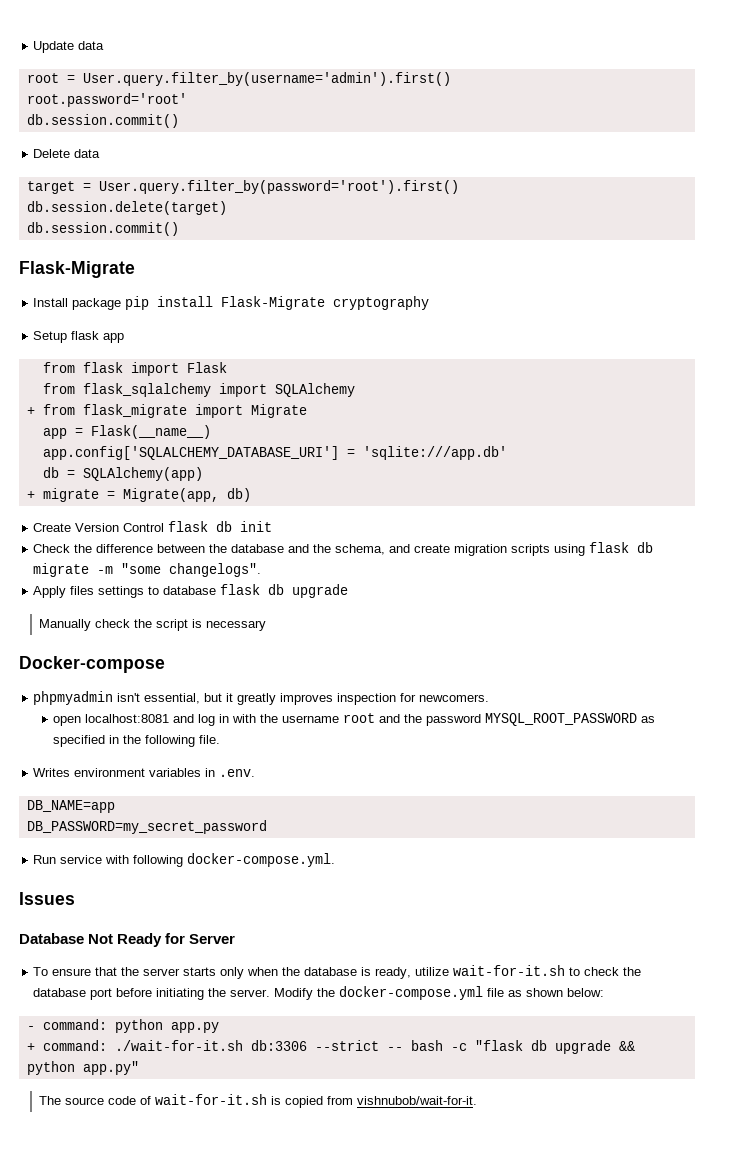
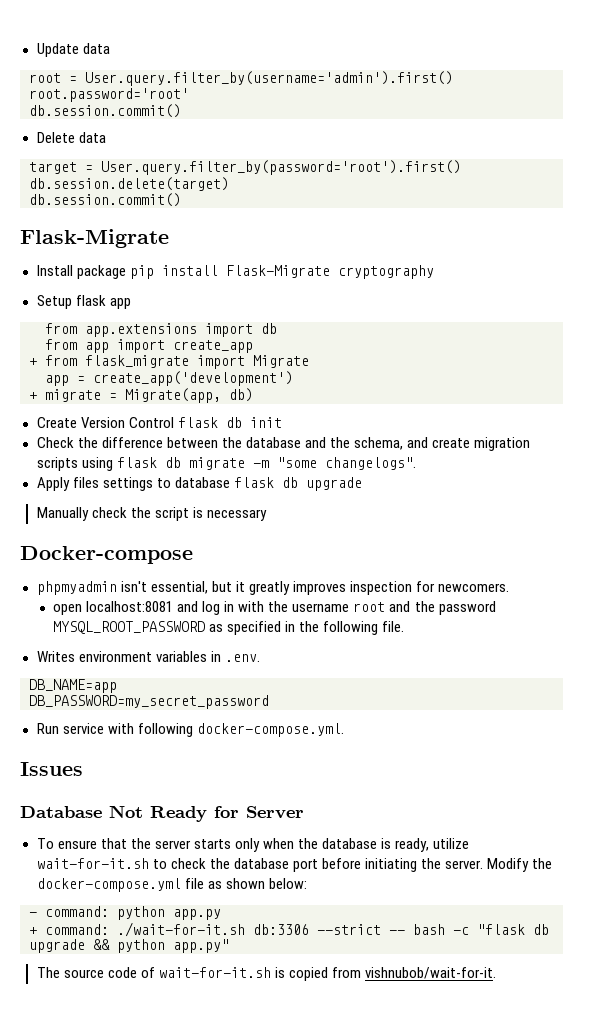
[82,362,227,376] [42,383,355,397] flask import Flask // from flask_sqlalchemy import SQLAlchemy -> [85,323,277,337] [45,339,253,353] app.extensions import db // from app import create_app
[90,425,211,439] [42,446,507,460] [42,467,203,481] Flask(__name__) // app.config['SQLALCHEMY_DATABASE_URI'] = 'sqlite:///app.db' // db = SQLAlchemy(app) -> [93,371,293,386] create_app('development')

